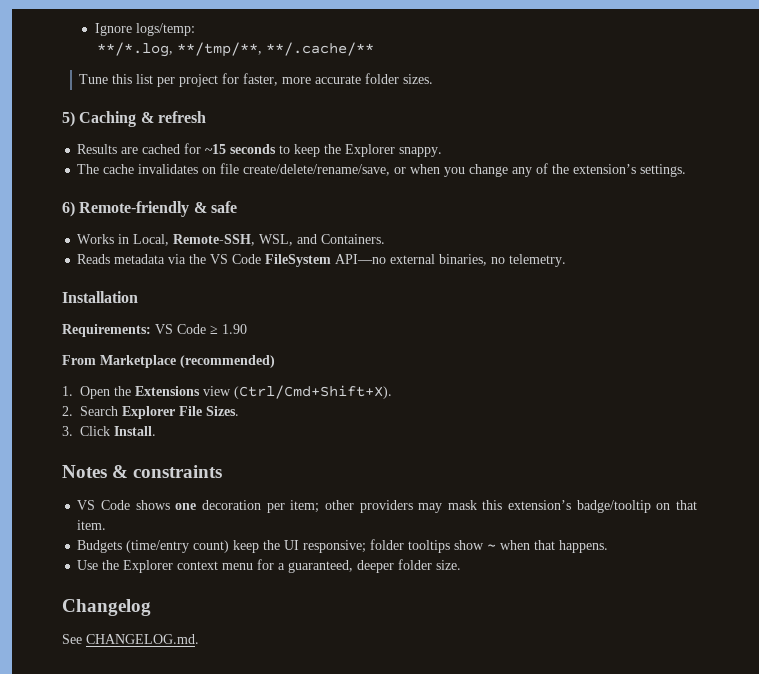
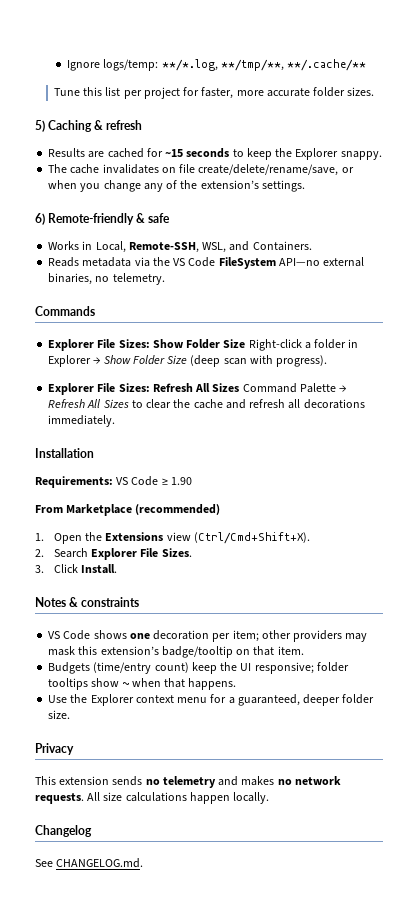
(195, 29) // -> (159, 65) none
(567, 260) none -> [35,306,95,316] [48,339,359,351] [48,355,328,367] [48,383,348,395] [48,399,365,409] [48,415,116,427] // Commands // Explorer File Sizes: Show Folder Size Right-click a folder in Explorer → Show Folder Size (deep scan with progress). // Explorer File Sizes: Refresh All Sizes Command Palette → Refresh All Sizes to clear the cache and refresh all decorations immediately.
(462, 565) none -> [35,743,74,755] [35,776,341,788] [35,792,270,804] // Privacy // This extension sends no telemetry and makes no network requests. All size calculations happen locally.

